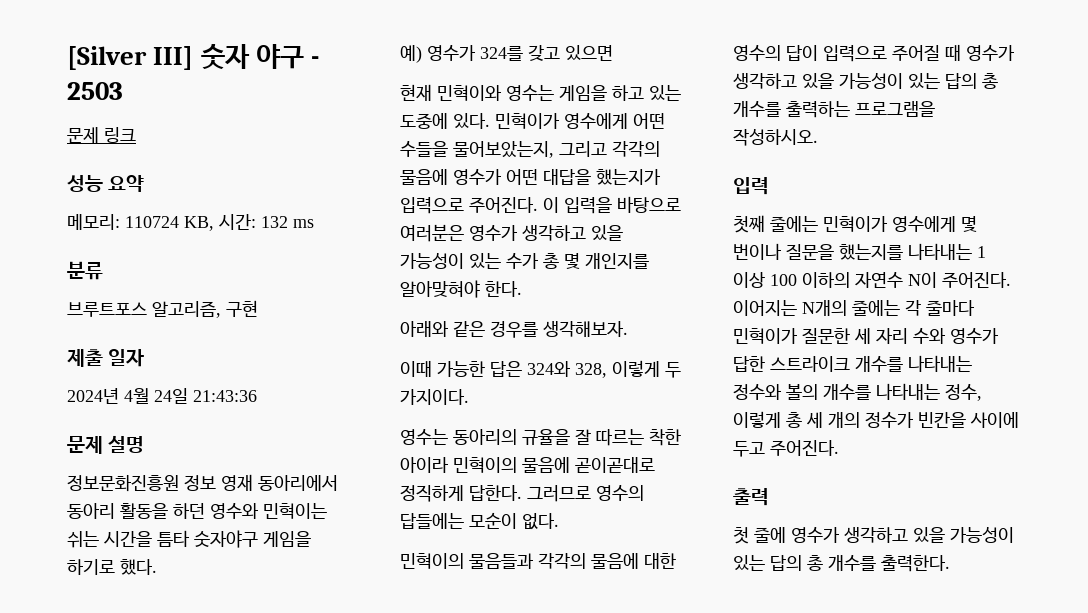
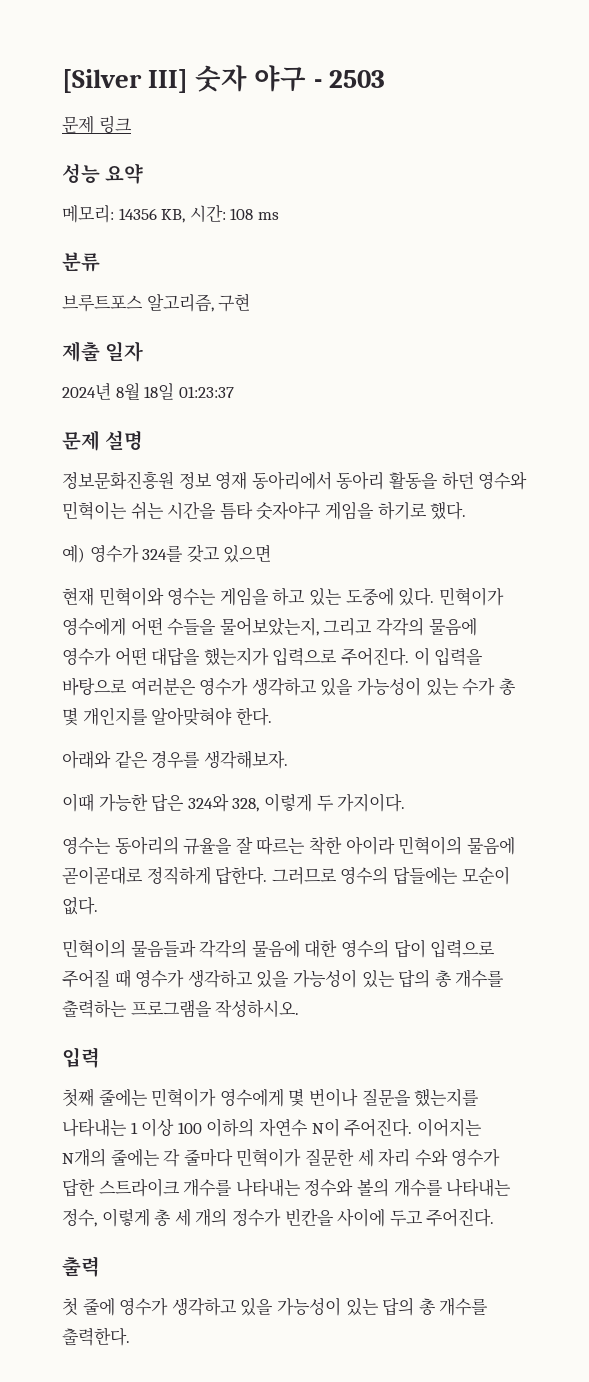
[125,216,179,228] 110724 -> [118,208,157,220] 14356
[261,216,288,228] 132 -> [230,208,254,220] 108
[124,388,257,404] 4월 24일 21:43:36 -> [115,383,234,400] 8월 18일 01:23:37

